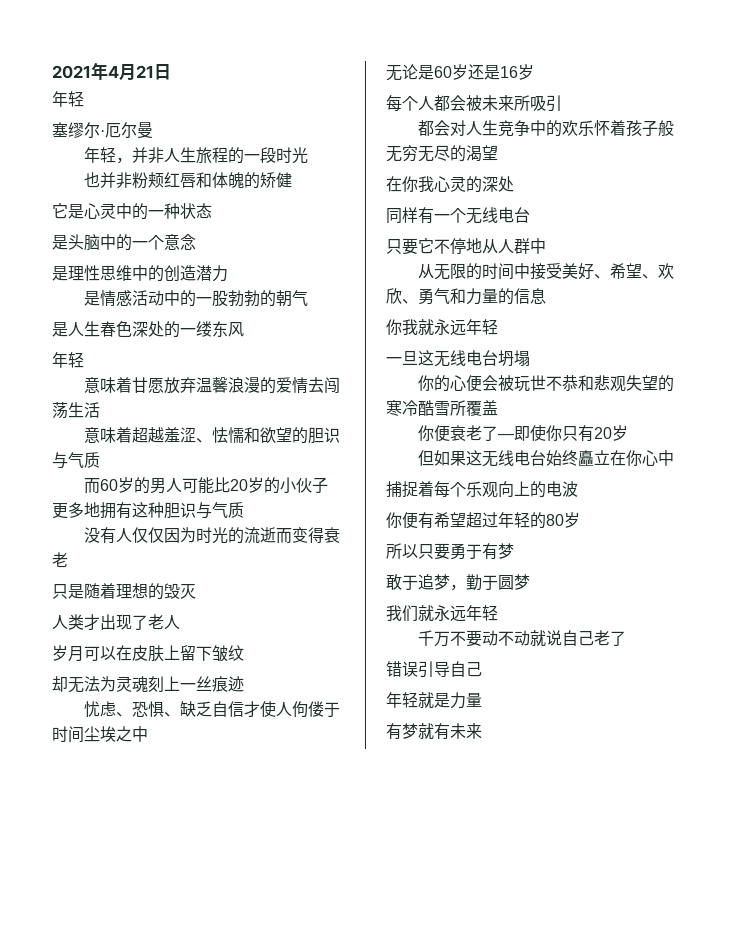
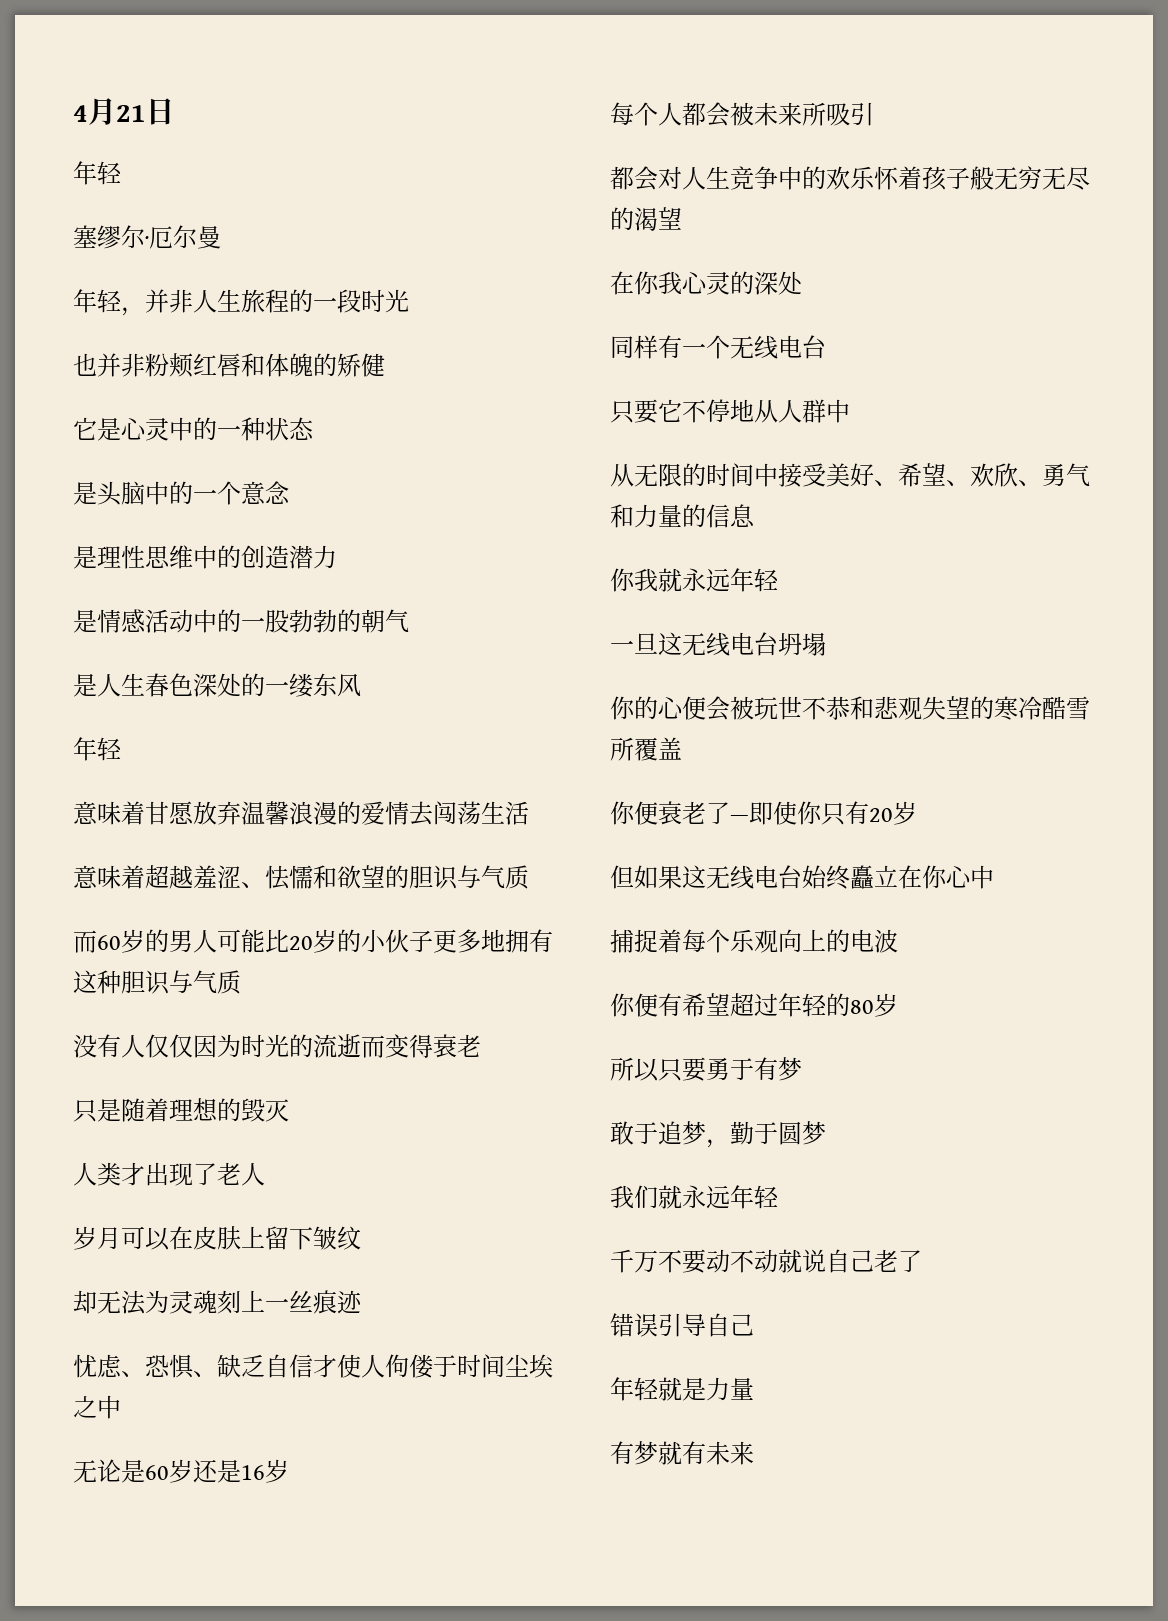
[52,62,108,80] 2021年 -> (73, 113) none

